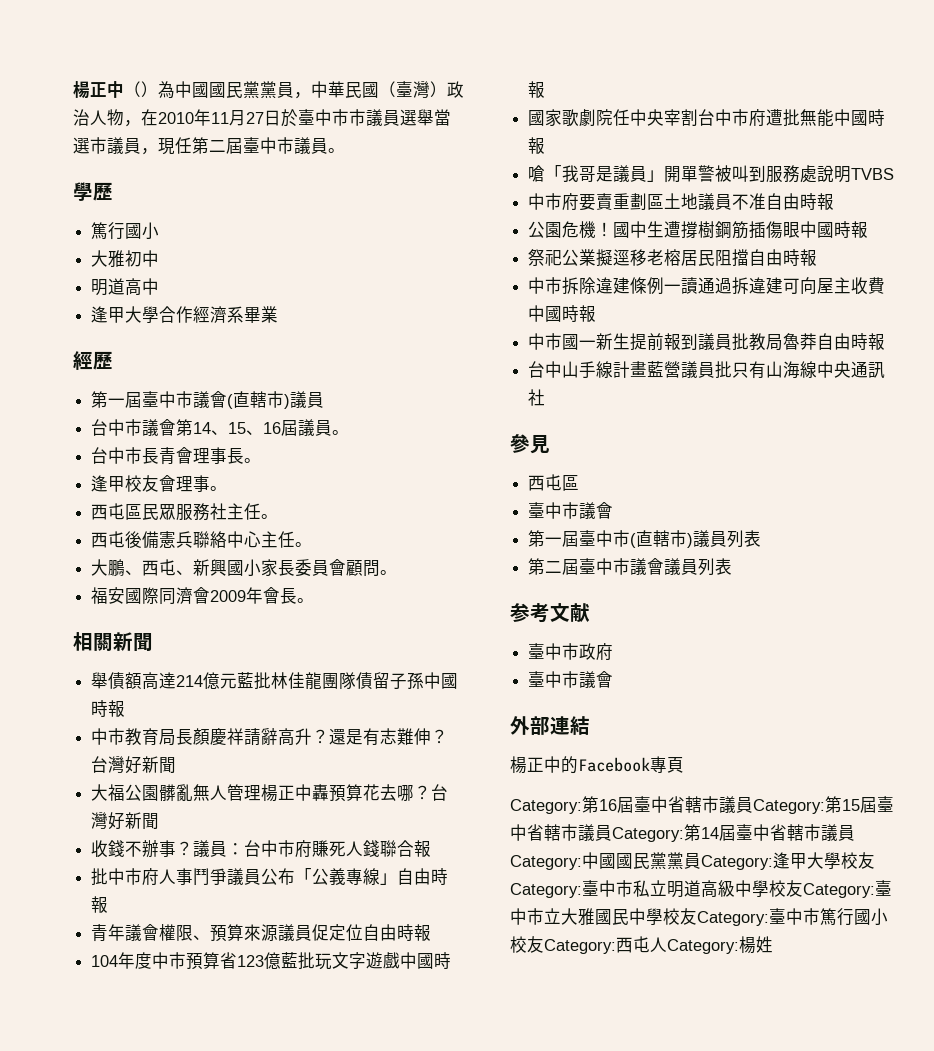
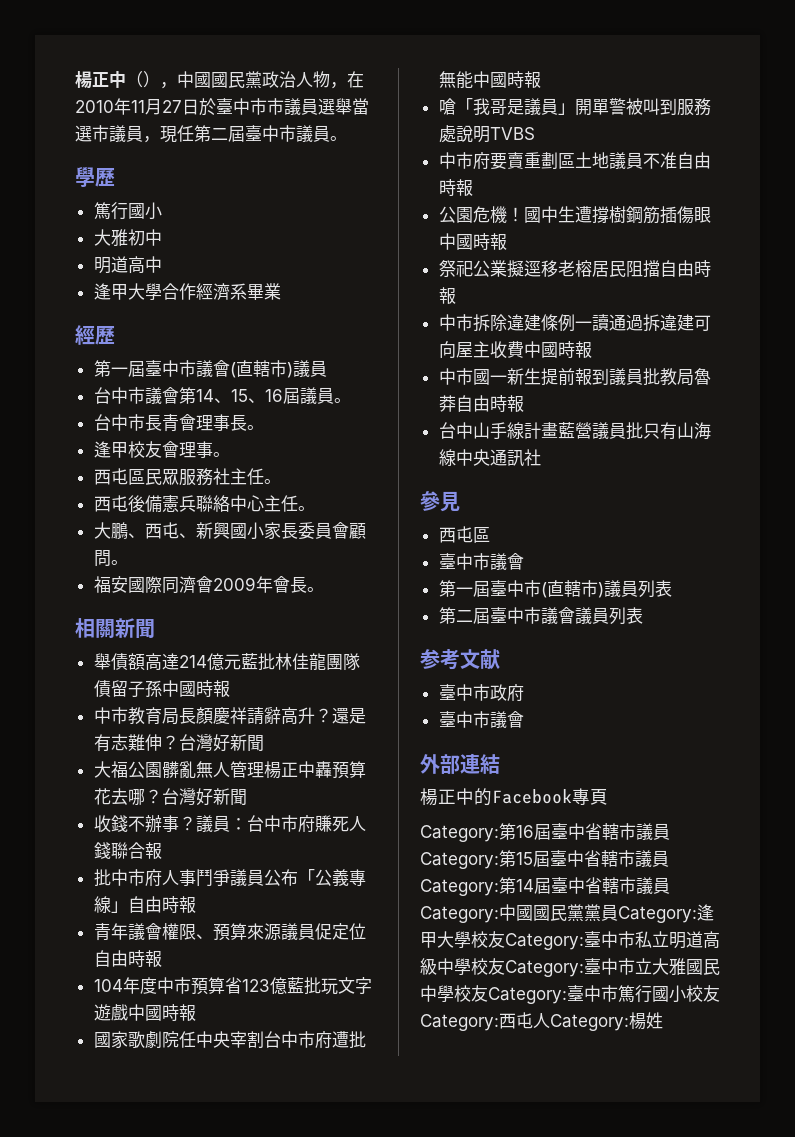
[158,81,447,99] 為中國國民黨黨員，中華民國（臺灣） -> [160,71,262,89] ，中國國民黨

